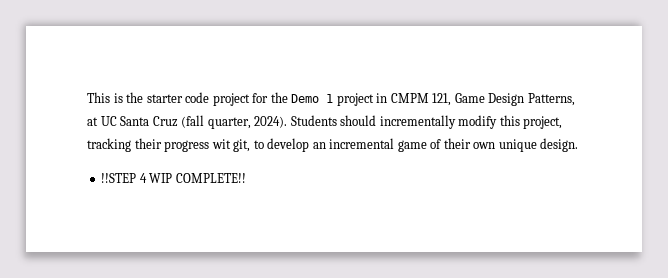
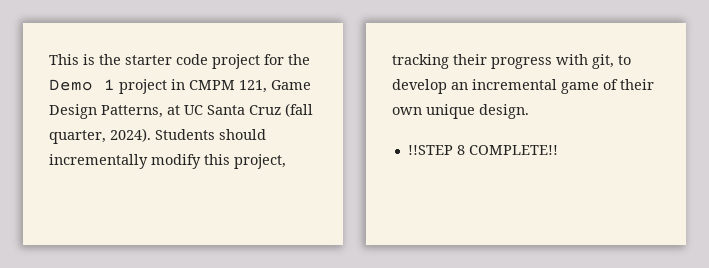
[211,139,231,149] wit -> [556,54,588,65] with
[139,173,173,183] 4 WIP -> [456,145,465,155] 8

